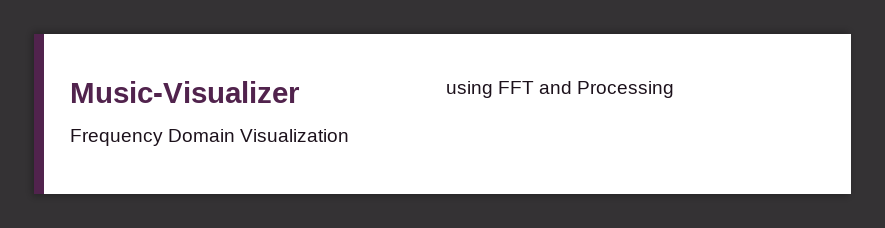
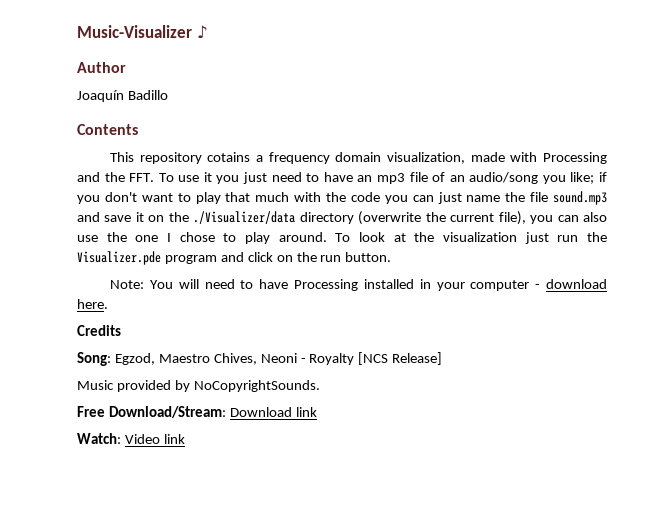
[70,129,350,146] [446,81,675,98] // Frequency Domain Visualization using FFT and Processing -> [196,25,208,39] [77,62,126,73] [77,90,168,102] [77,124,138,135] [110,152,607,164] [77,172,607,184] [77,191,607,205] [77,211,607,225] [77,232,608,244] [77,251,392,265] [110,279,608,291] [77,299,108,309] [77,325,121,336] [77,352,443,366] [77,380,320,392] [77,406,317,418] [77,433,185,444] ♪ // Author // Joaquín Badillo // Contents // This repository cotains a frequency domain visualization, made with Processing and the FFT. To use it you just need to have an mp3 file of an audio/song you like; if you don't want to play that much with the code you can just name the file sound.mp3 and save it on the ./Visualizer/data directory (overwrite the current file), you can also use the one I chose to play around. To look at the visualization just run the Visualizer.pde program and click on the run button. // Note: You will need to have Processing installed in your computer - download here. // Credits // Song: Egzod, Maestro Chives, Neoni - Royalty [NCS Release] // Music provided by NoCopyrightSounds. // Free Download/Stream: Download link // Watch: Video link

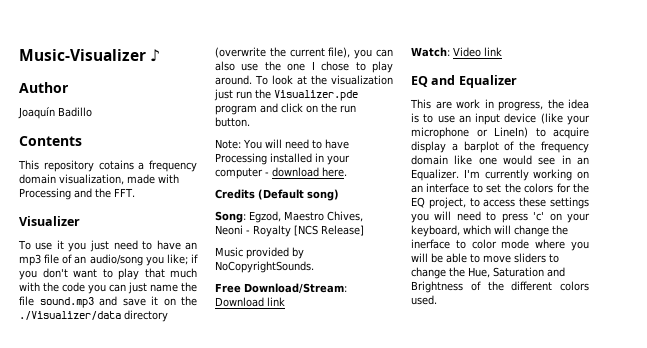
(155, 177) none -> [19,216,80,226] // Visualizer //
(121, 330) none -> [258,189,339,201] (Default song)
(185, 439) none -> [411,75,517,88] [410,99,589,111] [411,113,590,125] [411,127,589,139] [411,141,589,153] [411,155,589,165] [411,169,589,181] [411,183,589,193] [411,197,589,209] [411,211,590,223] [411,225,568,237] [411,239,589,251] [411,253,559,263] [411,267,565,279] [411,281,589,293] [411,295,437,305] // EQ and Equalizer // This are work in progress, the idea is to use an input device (like your microphone or LineIn) to acquire display a barplot of the frequency domain like one would see in an Equalizer. I'm currently working on an interface to set the colors for the EQ project, to access these settings you will need to press 'c' on your keyboard, which will change the inerface to color mode where you will be able to move sliders to change the Hue, Saturation and Brightness of the different colors used.

